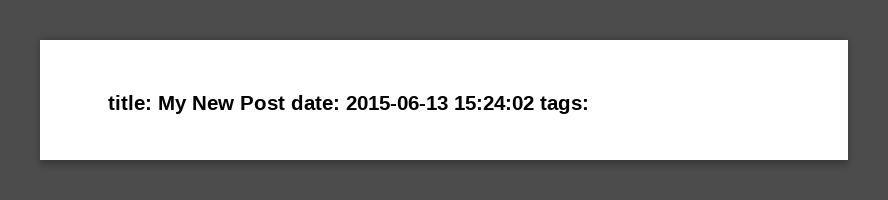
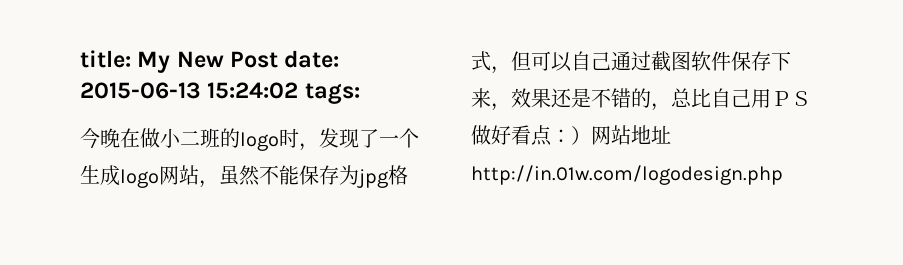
(589, 105) none -> [80,128,419,151] [80,165,408,188] [471,51,791,74] [471,88,811,111] [471,125,671,146] [471,165,783,185] // 今晚在做小二班的logo时，发现了一个生成logo网站，虽然不能保存为jpg格式，但可以自己通过截图软件保存下来，效果还是不错的，总比自己用ＰＳ做好看点：）网站地址http://in.01w.com/logodesign.php

